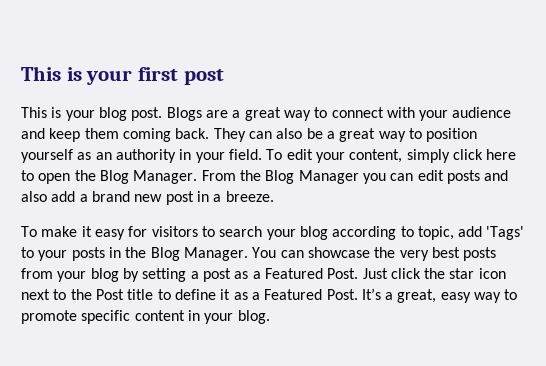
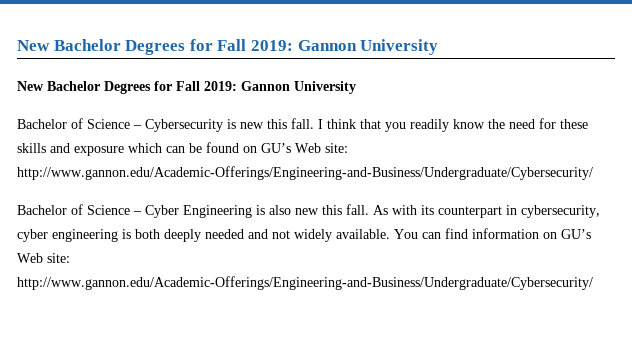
[21,66,224,85] [21,107,512,121] [21,128,478,142] [21,149,517,163] [21,170,509,184] [21,191,274,205] [21,226,525,240] [21,247,497,261] [21,268,506,282] [21,288,518,303] [21,310,270,324] This is your first post // This is your blog post. Blogs are a great way to connect with your audience and keep them coming back. They can also be a great way to position yourself as an authority in your field. To edit your content, simply click here to open the Blog Manager. From the Blog Manager you can edit posts and also add a brand new post in a breeze. // To make it easy for visitors to search your blog according to topic, add 'Tags' to your posts in the Blog Manager. You can showcase the very best posts from your blog by setting a post as a Featured Post. Just click the star icon next to the Post title to define it as a Featured Post. It’s a great, easy way to promote specific content in your blog. -> [17,39,439,55] [17,81,356,94] [17,118,588,132] [17,142,348,156] [17,166,593,180] [17,204,600,218] [17,228,591,242] [17,253,70,263] [17,276,593,290] New Bachelor Degrees for Fall 2019: Gannon University // New Bachelor Degrees for Fall 2019: Gannon University // Bachelor of Science – Cybersecurity is new this fall. I think that you readily know the need for these skills and exposure which can be found on GU’s Web site: http://www.gannon.edu/Academic-Offerings/Engineering-and-Business/Undergraduate/Cybersecurity/ // Bachelor of Science – Cyber Engineering is also new this fall. As with its counterpart in cybersecurity, cyber engineering is both deeply needed and not widely available. You can find information on GU’s Web site: http://www.gannon.edu/Academic-Offerings/Engineering-and-Business/Undergraduate/Cybersecurity/

